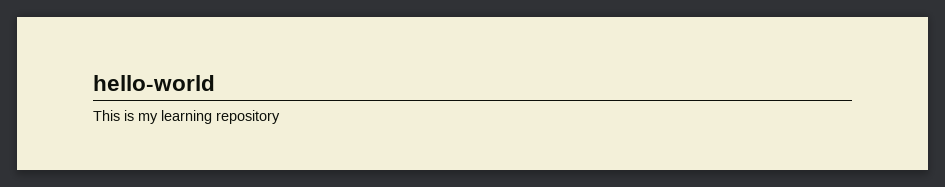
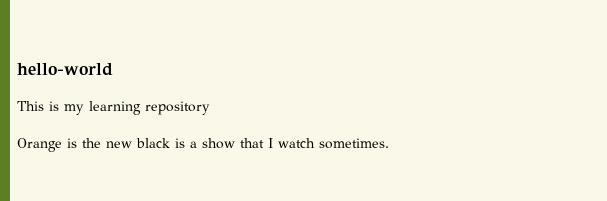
(280, 117) none -> [17,138,389,152] // Orange is the new black is a show that I watch sometimes.

